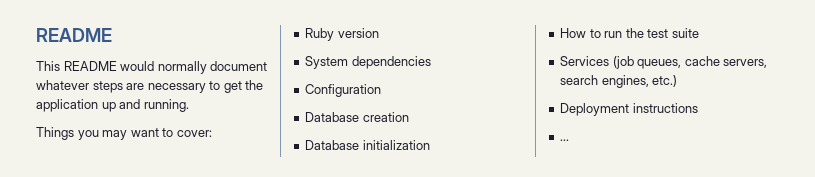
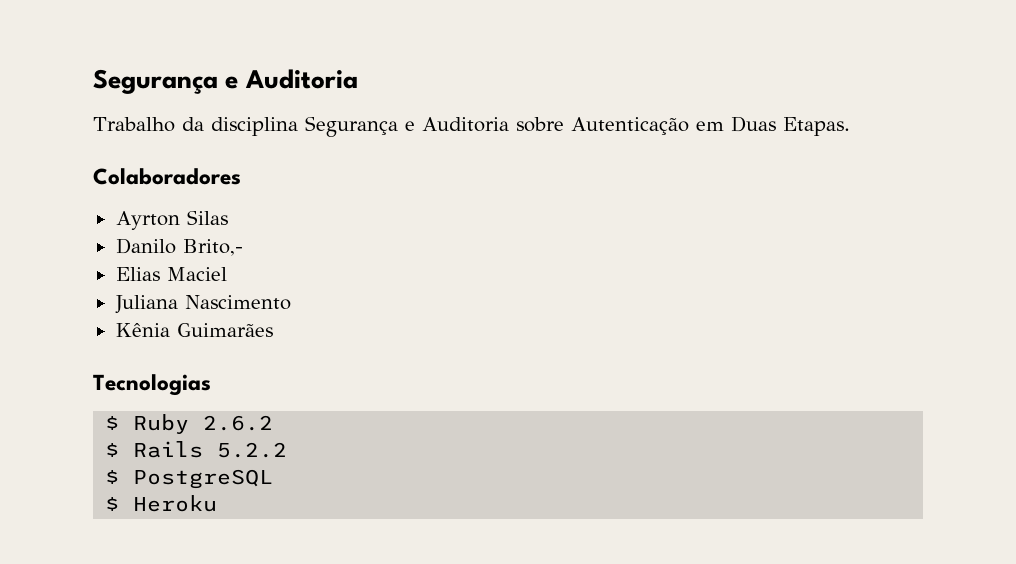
[36,28,112,42] [36,61,268,74] [36,80,264,93] [36,99,189,112] [36,127,212,140] [305,28,379,41] [305,56,431,69] [305,84,382,97] [305,112,409,122] [305,140,430,150] [560,28,699,38] [560,56,768,69] [560,75,678,88] [560,103,698,116] [560,139,570,141] README // This README would normally document whatever steps are necessary to get the application up and running. // Things you may want to cover: // Ruby version // System dependencies // Configuration // Database creation // Database initialization // How to run the test suite // Services (job queues, cache servers, search engines, etc.) // Deployment instructions // ... -> [93,69,358,94] [93,116,850,137] [93,168,241,185] [115,210,228,230] [115,238,243,256] [115,267,227,281] [114,295,291,314] [115,323,273,337] [93,374,211,396] [105,414,274,434] [105,441,288,458] [105,469,274,489] [105,495,218,512] Segurança e Auditoria // Trabalho da disciplina Segurança e Auditoria sobre Autenticação em Duas Etapas. // Colaboradores // Ayrton Silas // Danilo Brito,- // Elias Maciel // Juliana Nascimento // Kênia Guimarães // Tecnologias // $ Ruby 2.6.2 // $ Rails 5.2.2 // $ PostgreSQL // $ Heroku

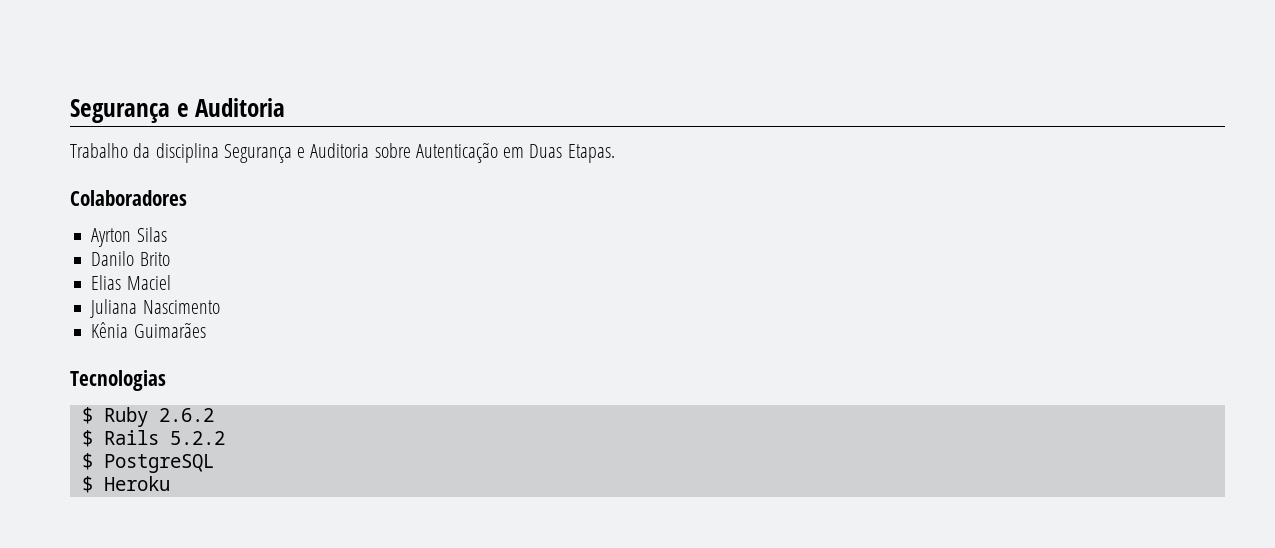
[182,239,243,256] Brito,- -> [139,252,170,266] Brito

